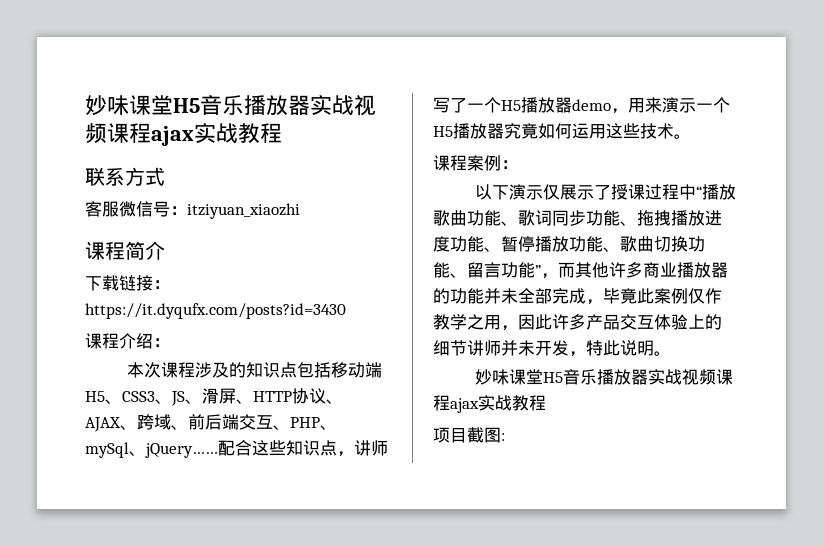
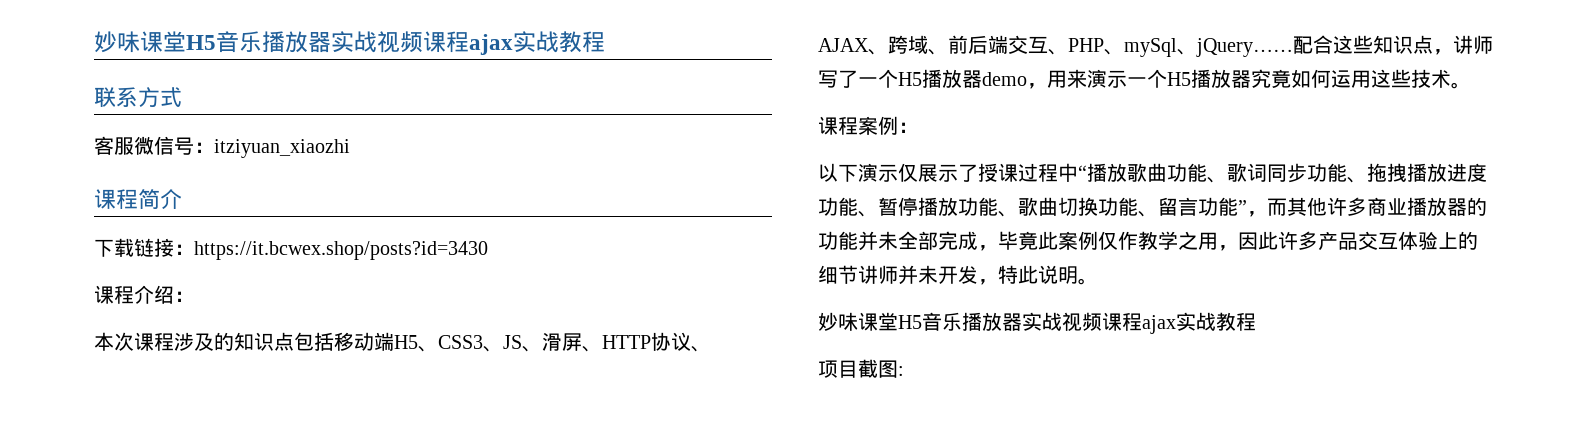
[85,303,346,319] https://it.dyqufx.com/posts?id=3430 -> [194,241,488,260] https://it.bcwex.shop/posts?id=3430

